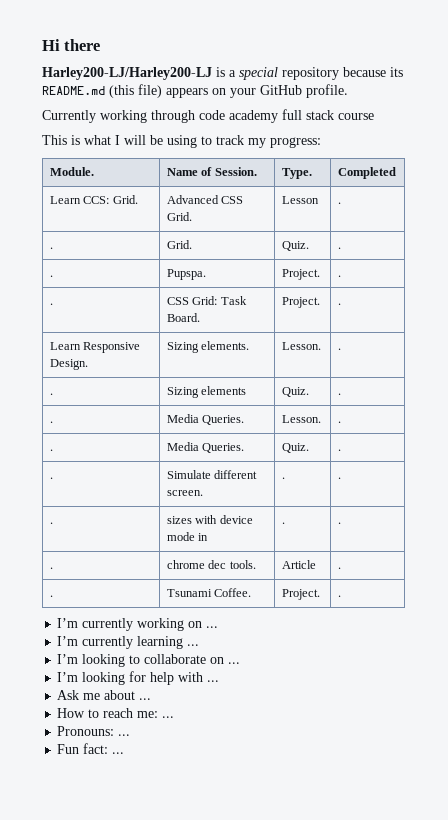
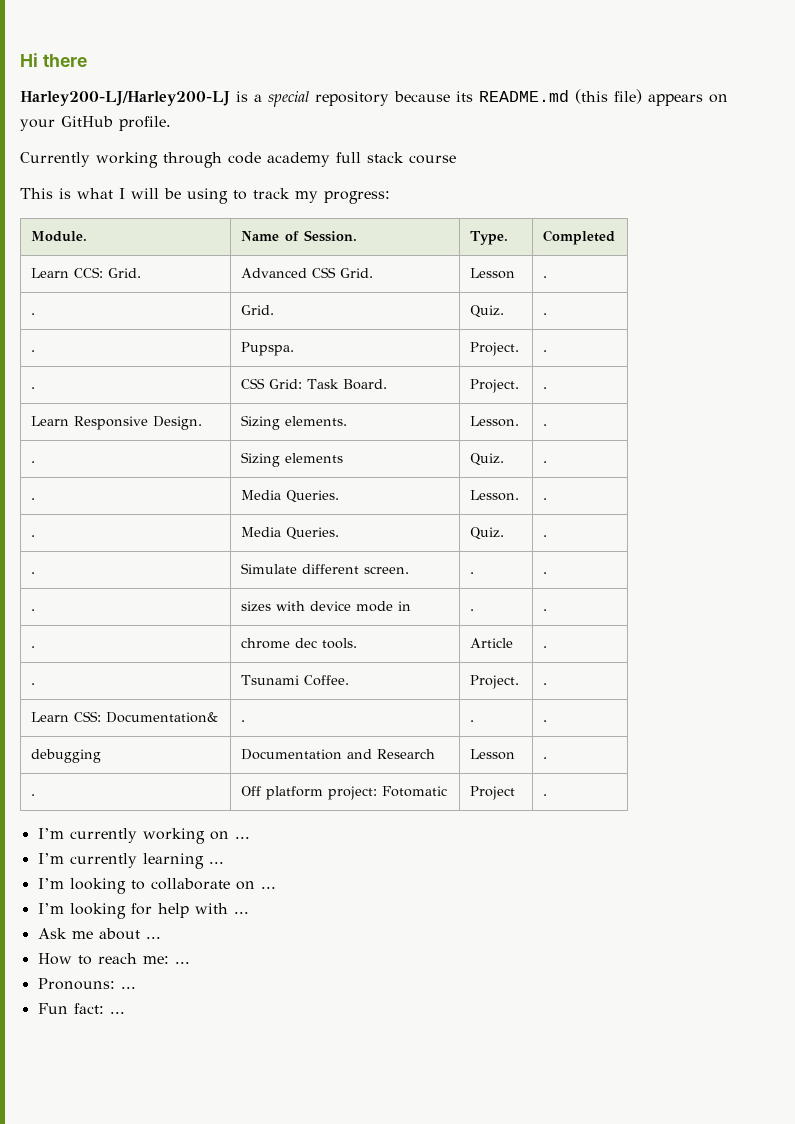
(341, 596) none -> [31,711,219,723] [241,720,246,722] [470,720,475,722] [543,720,548,722] [31,749,102,763] [241,749,436,760] [470,749,516,760] [543,757,548,759] [31,794,36,796] [241,786,448,800] [470,786,516,800] [543,794,548,796] // Learn CSS: Documentation& | . | . | . // debugging | Documentation and Research | Lesson | . // . | Off platform project: Fotomatic | Project | .

